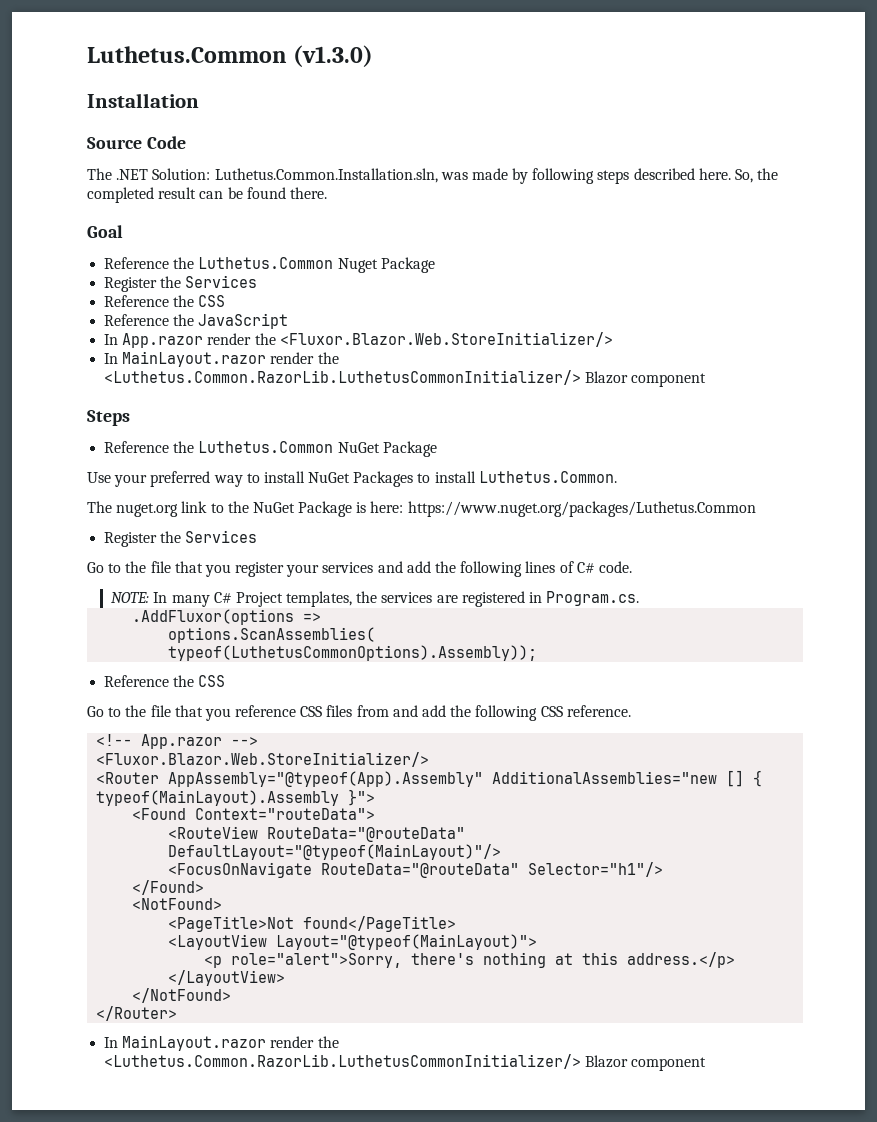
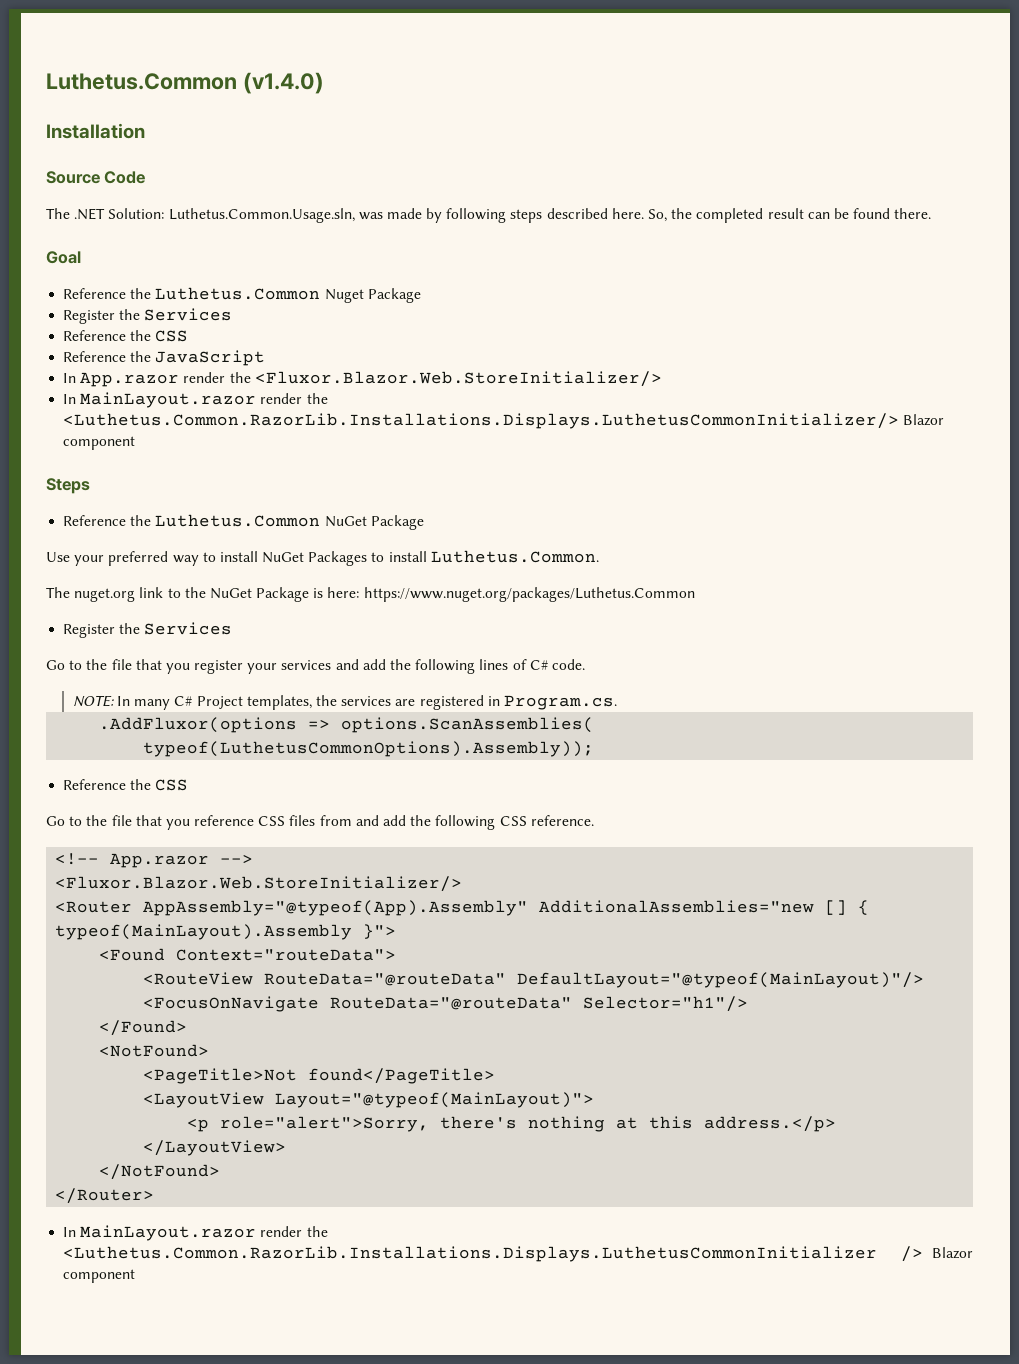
[87,45,374,67] Luthetus.Common (v1.3.0) -> [46,72,324,94] Luthetus.Common (v1.4.0)
[214,168,438,183] Luthetus.Common.Installation.sln, -> [168,208,355,223] Luthetus.Common.Usage.sln,
[104,370,582,385] <Luthetus.Common.RazorLib.LuthetusCommonInitializer/> -> [63,413,900,429] <Luthetus.Common.RazorLib.Installations.Displays.LuthetusCommonInitializer/>
(322, 617) // -> (331, 724) none
[104,1054,582,1069] <Luthetus.Common.RazorLib.LuthetusCommonInitializer/> -> [63,1246,923,1262] <Luthetus.Common.RazorLib.Installations.Displays.LuthetusCommonInitializer />

